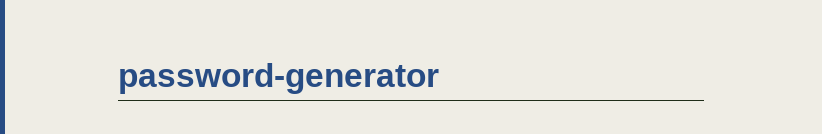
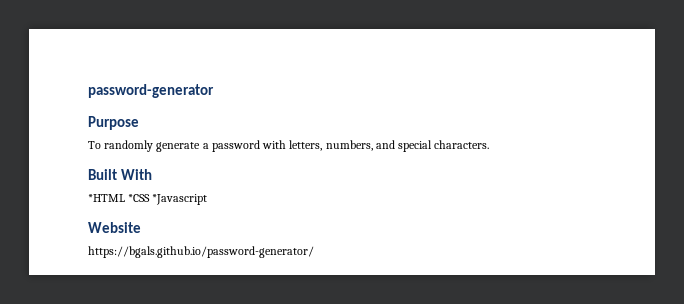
(439, 78) none -> [88,116,139,130] [88,140,490,152] [88,169,152,180] [88,194,208,205] [88,222,141,233] [88,246,314,258] // Purpose // To randomly generate a password with letters, numbers, and special characters. // Built With // *HTML *CSS *Javascript // Website // https://bgals.github.io/password-generator/

